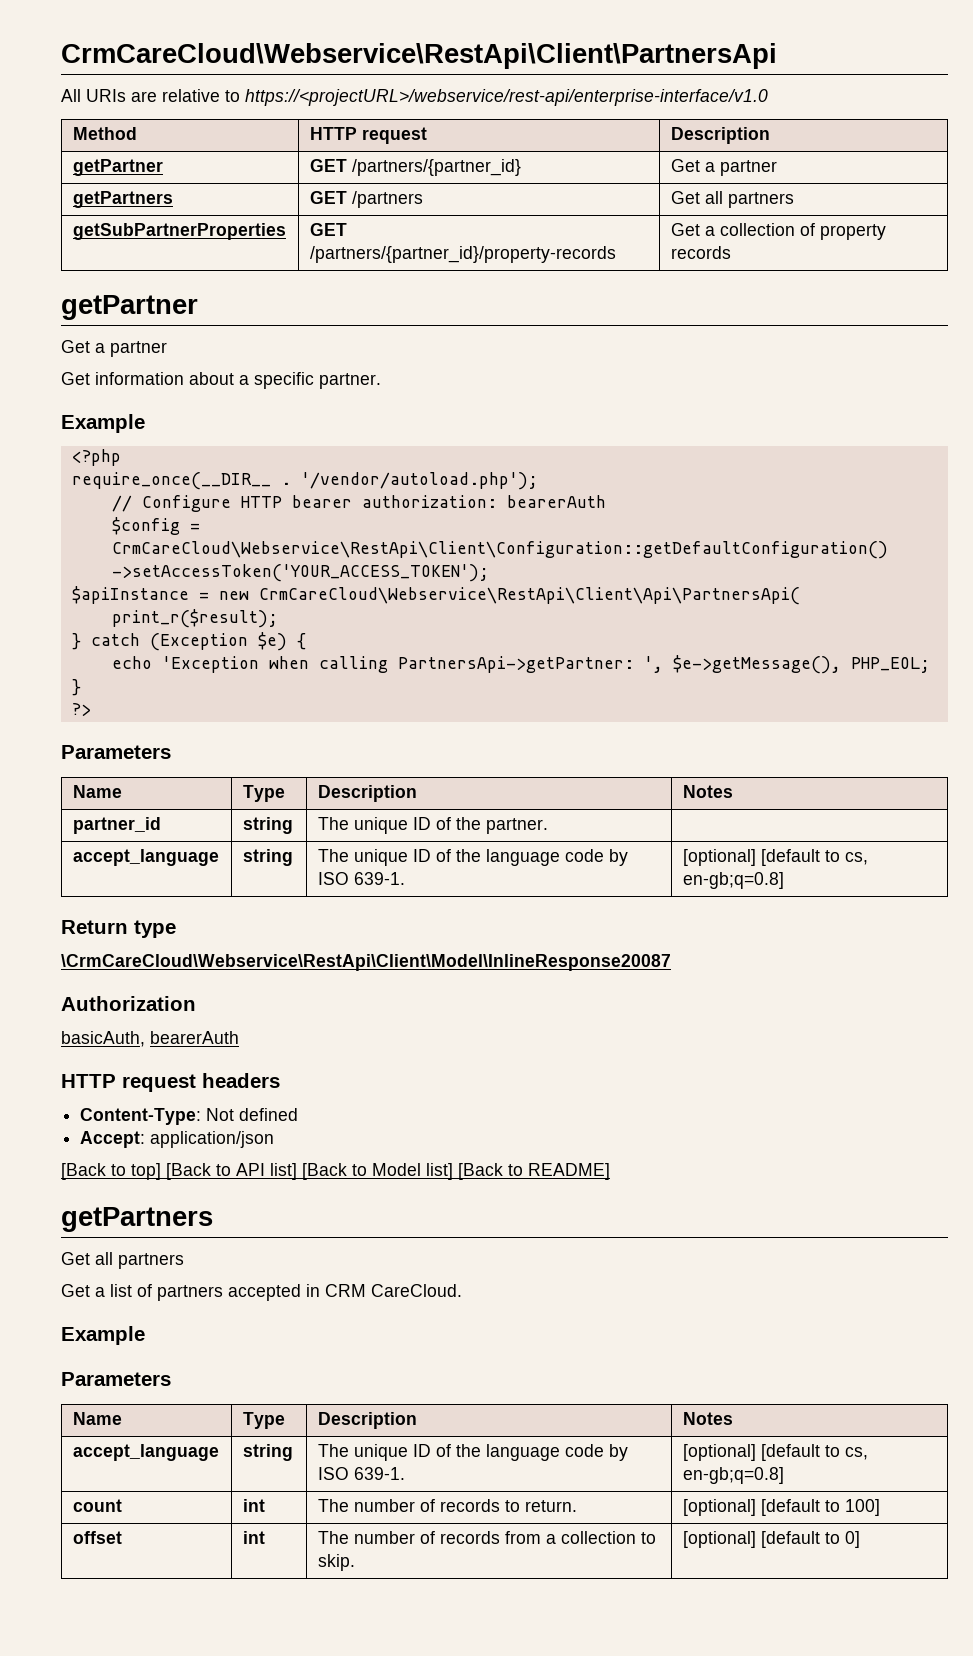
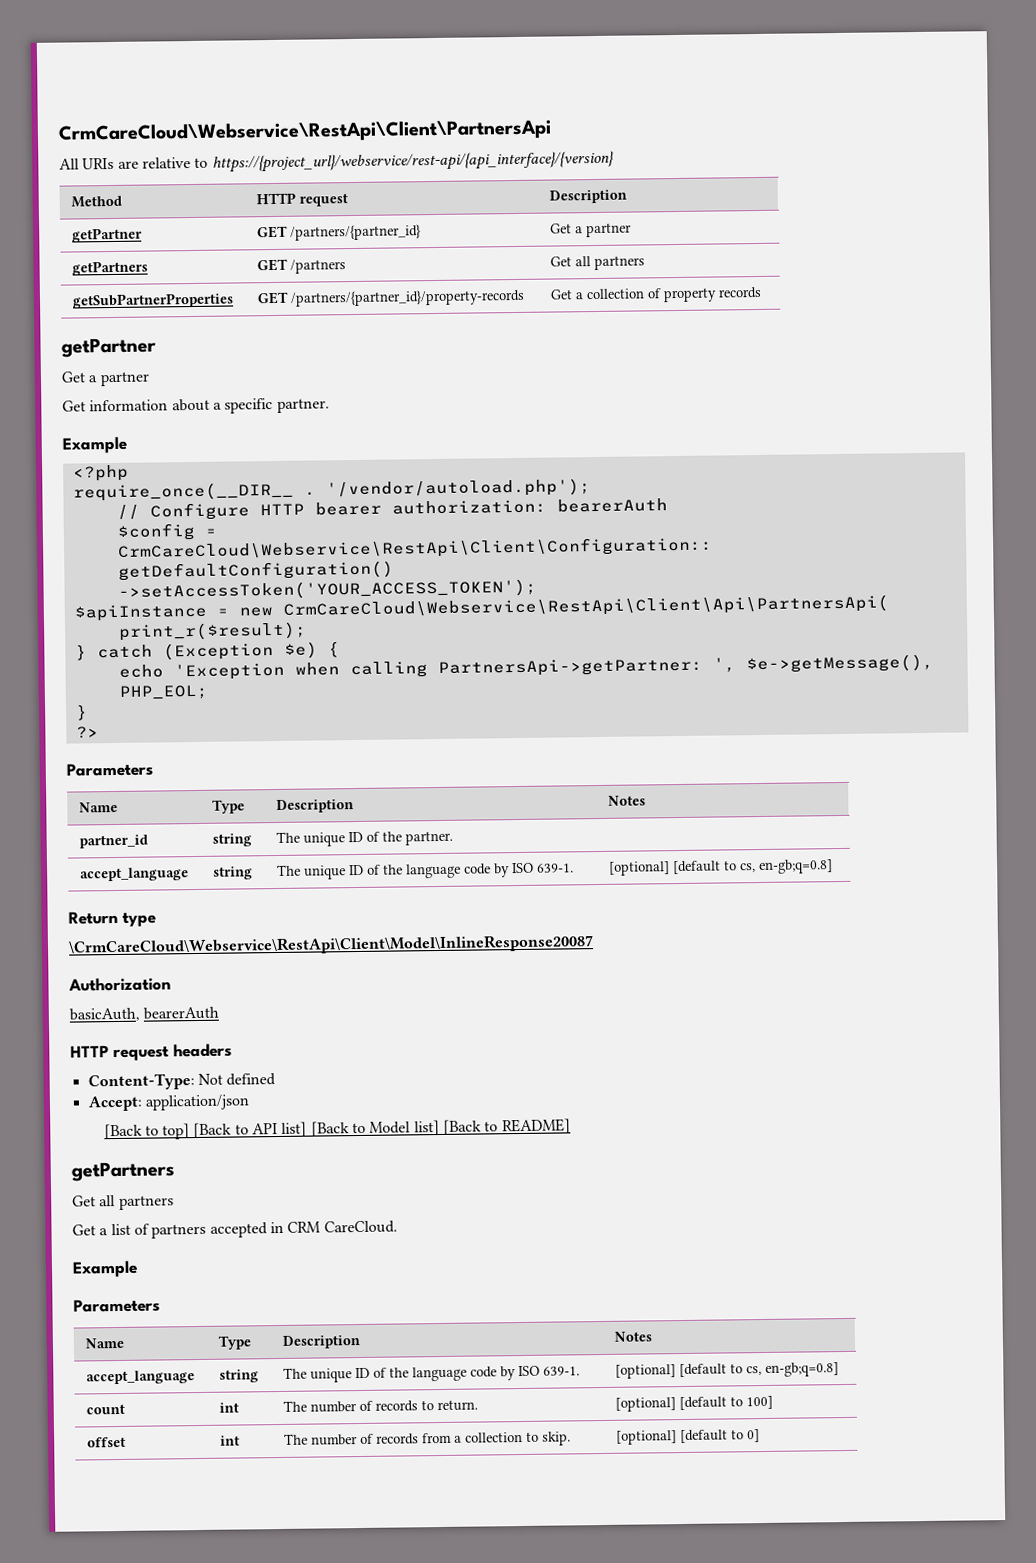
[245,89,768,106] https://<projectURL>/webservice/rest-api/enterprise-interface/v1.0 -> [211,150,614,173] https://{project_url}/webservice/rest-api/{api_interface}/{version}

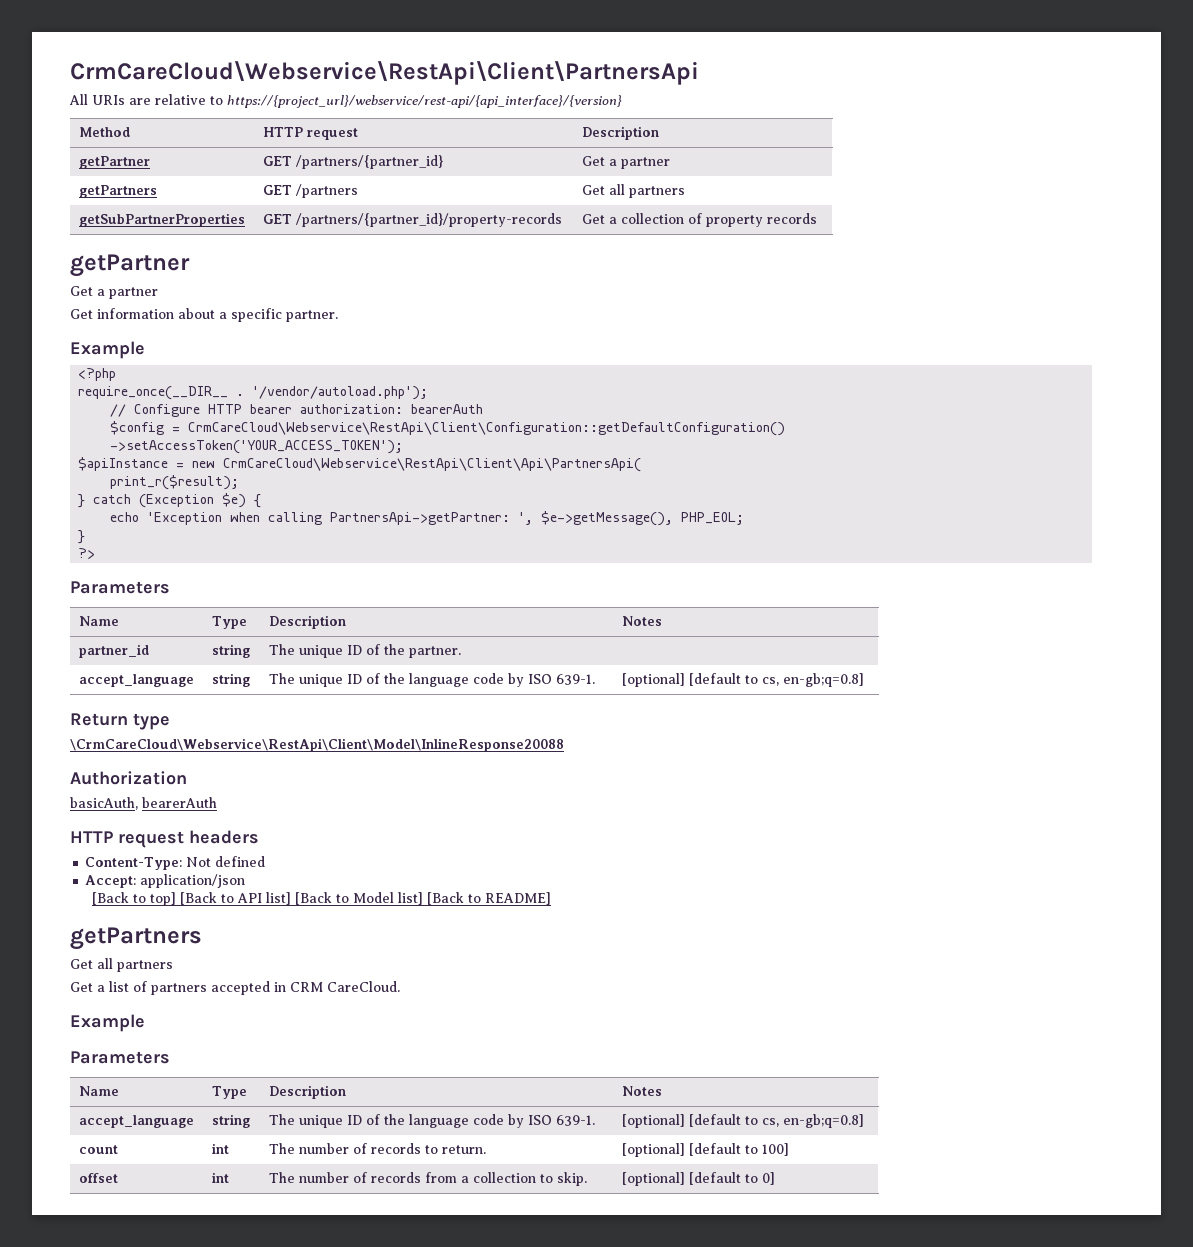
[68,934,594,957] \CrmCareCloud\Webservice\RestApi\Client\Model\InlineResponse20087 -> [70,738,564,752] \CrmCareCloud\Webservice\RestApi\Client\Model\InlineResponse20088

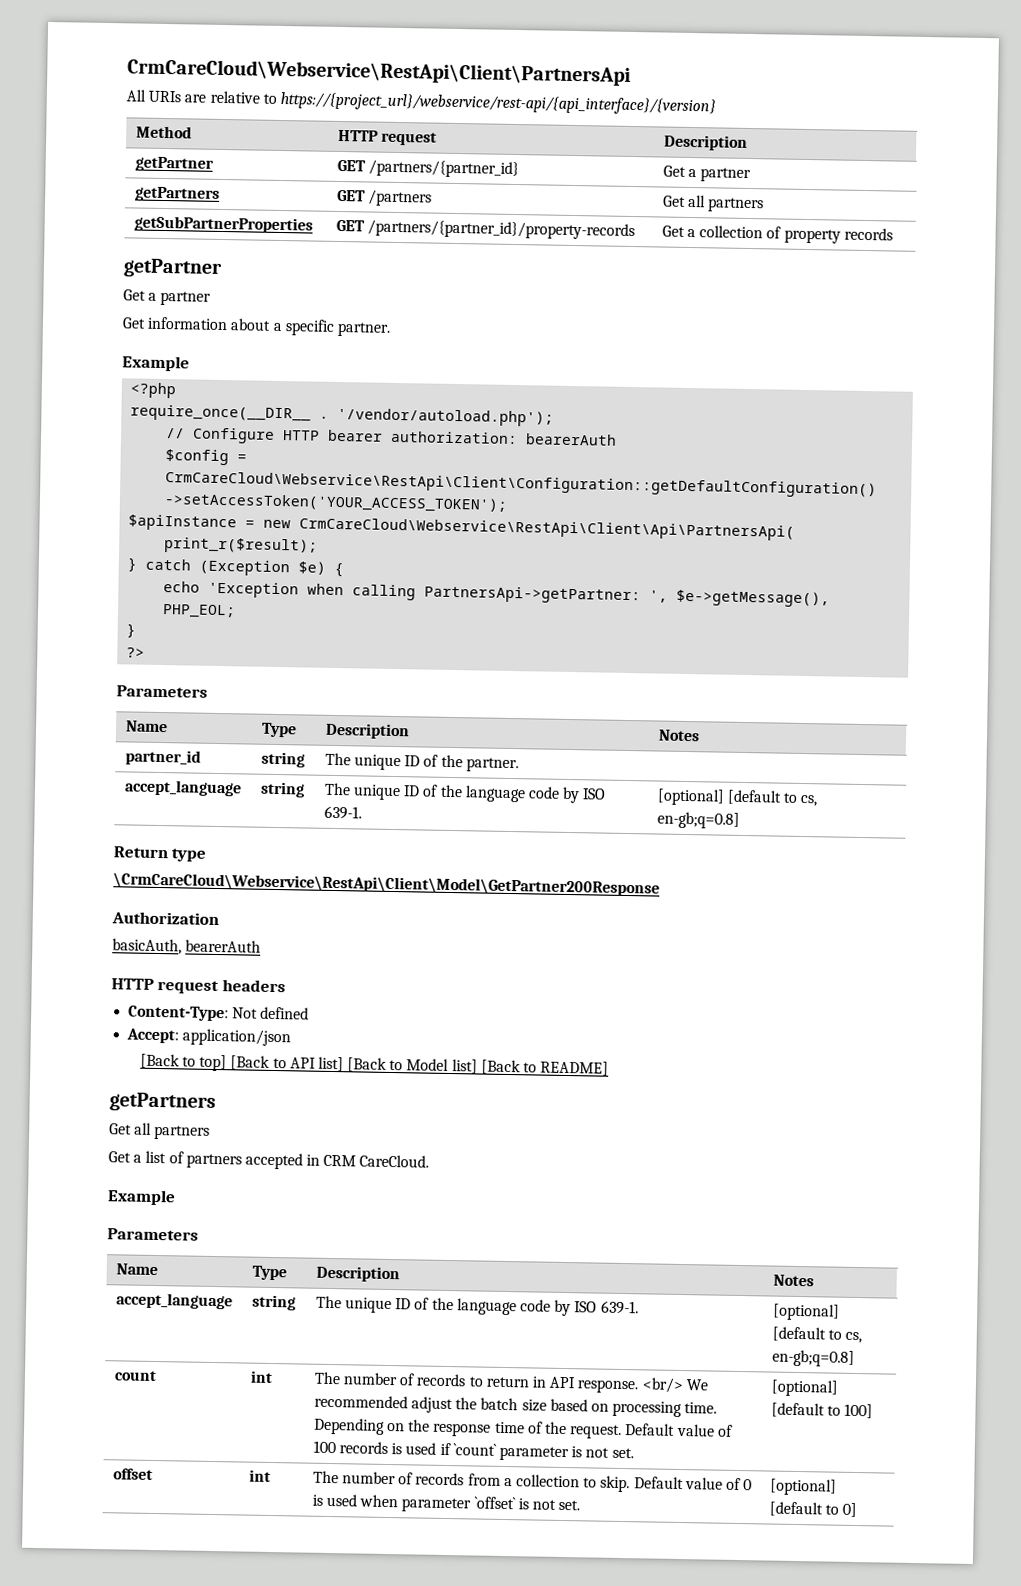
[70,738,564,752] \CrmCareCloud\Webservice\RestApi\Client\Model\InlineResponse20088 -> [113,872,660,897] \CrmCareCloud\Webservice\RestApi\Client\Model\GetPartner200Response
[441,1145,486,1154] return. -> [485,1376,708,1394] [313,1394,718,1418] [313,1417,733,1440] [312,1440,634,1462] return in API response. <br/> We recommended adjust the batch size based on processing time. Depending on the response time of the request. Default value of 100 records is used if `count` parameter is not set.
(587, 1179) none -> [633,1476,753,1491] [311,1493,581,1513] Default value of 0 is used when parameter `offset` is not set.

